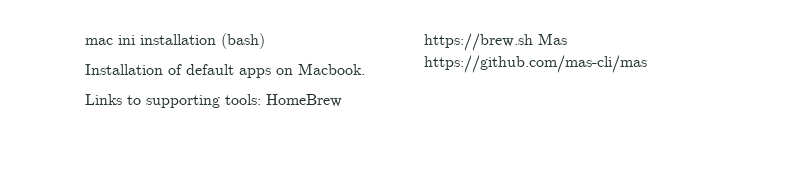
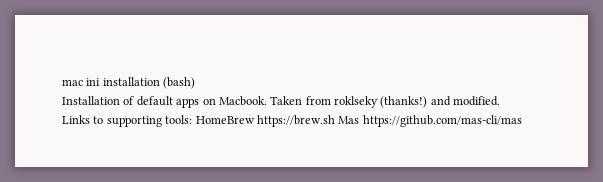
(365, 69) none -> [270,96,501,108] Taken from roklseky (thanks!) and modified.

